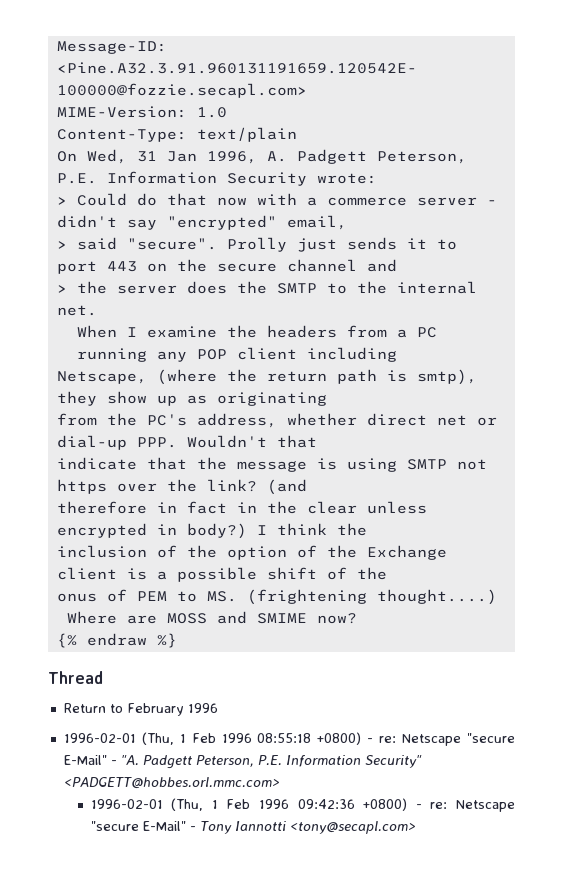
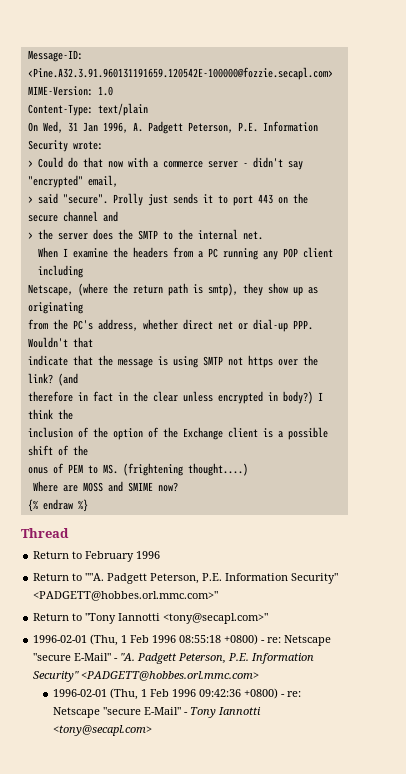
(218, 708) none -> [33,573,339,584] [33,591,219,601] [33,613,269,624] // Return to ""A. Padgett Peterson, P.E. Information Security" <PADGETT@hobbes.orl.mmc.com>" // Return to "Tony Iannotti <tony@secapl.com>"

